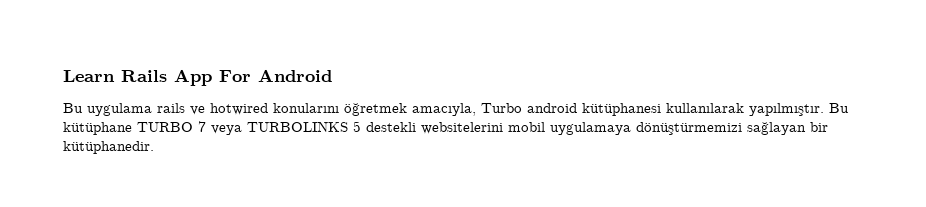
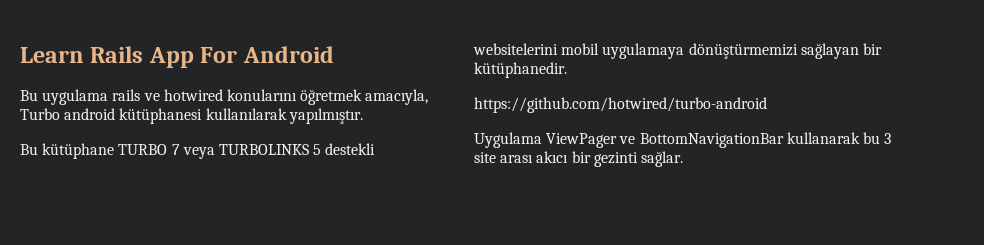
(824, 109) none -> (363, 116) //
(154, 147) none -> [474,97,767,113] [474,132,892,148] [474,151,683,167] // https://github.com/hotwired/turbo-android // Uygulama ViewPager ve BottomNavigationBar kullanarak bu 3 site arası akıcı bir gezinti sağlar.

